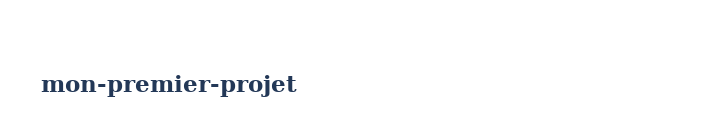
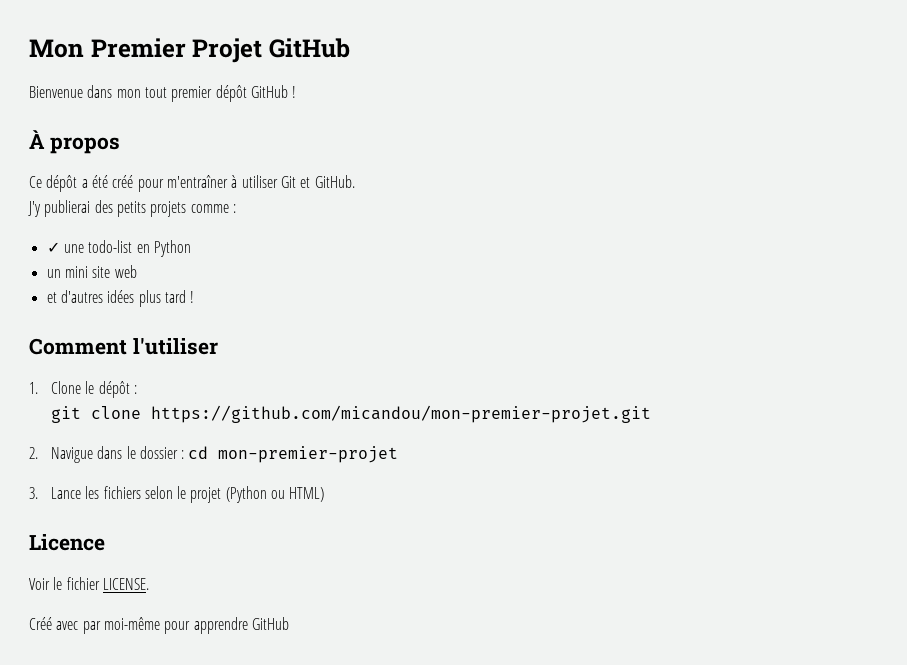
[41,75,297,97] mon-premier-projet -> [29,38,350,63] [29,85,297,102] [29,130,120,154] [29,175,355,192] [28,200,236,217] [46,240,191,257] [46,265,137,278] [46,290,195,307] [29,338,218,355] [29,381,137,398] [50,405,651,423] [29,446,399,463] [29,486,325,503] [29,534,105,551] [29,577,149,590] [29,617,289,634] Mon Premier Projet GitHub // Bienvenue dans mon tout premier dépôt GitHub ! // À propos // Ce dépôt a été créé pour m'entraîner à utiliser Git et GitHub. // J'y publierai des petits projets comme : // ✓ une todo-list en Python // un mini site web // et d'autres idées plus tard ! // Comment l'utiliser // 1. Clone le dépôt : // git clone https://github.com/micandou/mon-premier-projet.git // 2. Navigue dans le dossier : cd mon-premier-projet // 3. Lance les fichiers selon le projet (Python ou HTML) // Licence // Voir le fichier LICENSE. // Créé avec par moi-même pour apprendre GitHub

